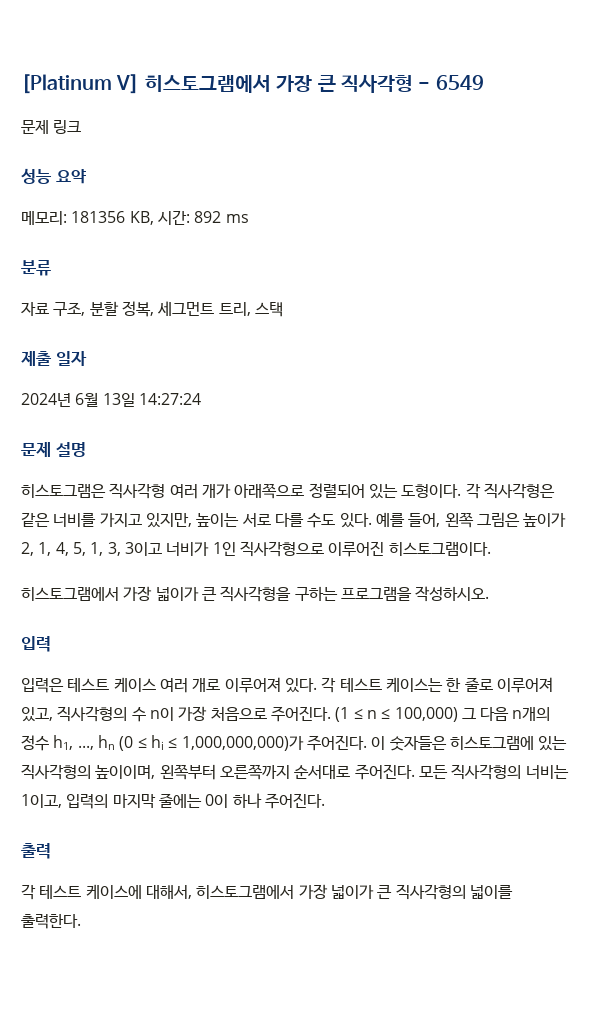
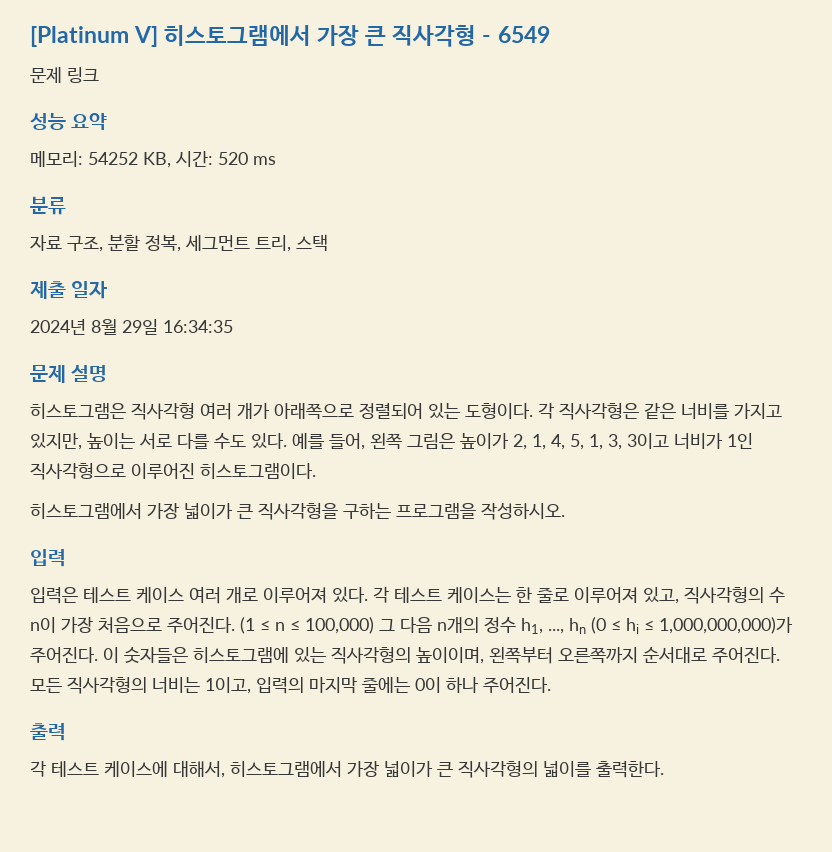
[71,211,126,223] 181356 -> [88,152,138,165] 54252
[194,211,222,223] 892 -> [218,152,248,165] 520
[75,392,201,407] 6월 13일 14:27:24 -> [91,319,233,335] 8월 29일 16:34:35

